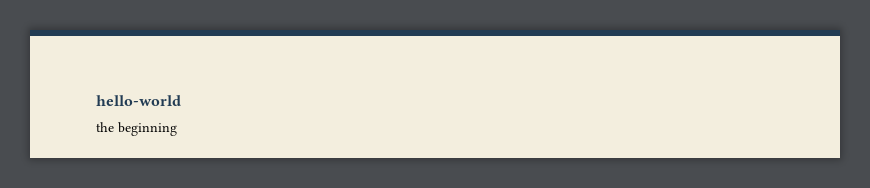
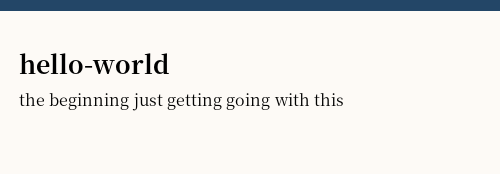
(177, 129) none -> [131,93,344,111] just getting going with this

